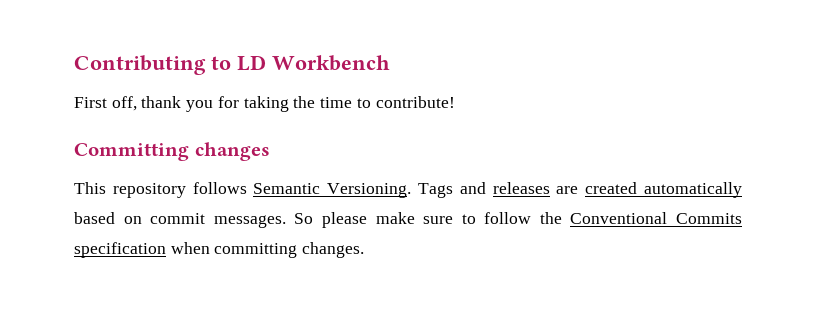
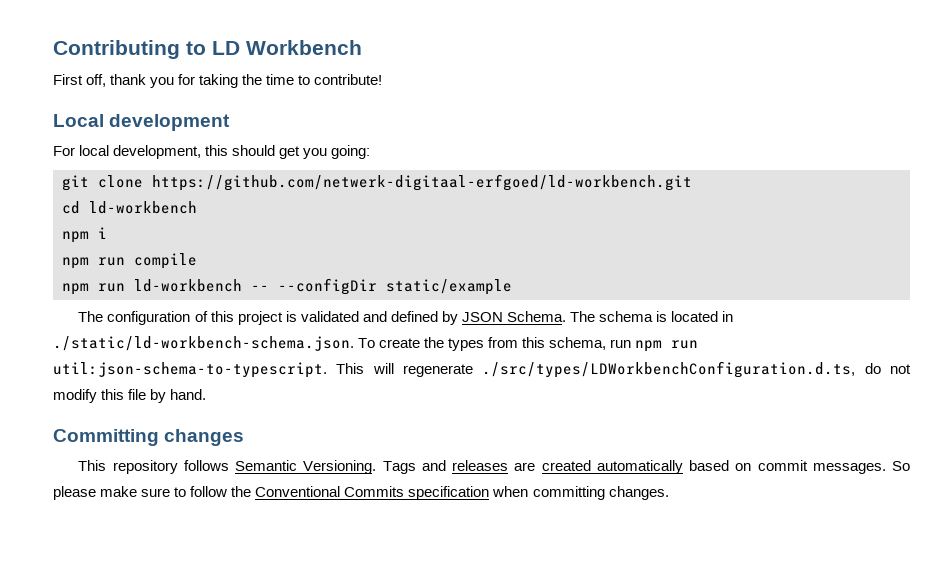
(455, 102) none -> [53,114,231,131] [53,145,371,159] [62,174,692,191] [62,201,197,214] [62,227,107,243] [62,253,197,269] [62,278,512,295] [78,311,734,325] [53,336,699,352] [53,361,912,378] [53,389,207,403] // Local development // For local development, this should get you going: // git clone https://github.com/netwerk-digitaal-erfgoed/ld-workbench.git // cd ld-workbench // npm i // npm run compile // npm run ld-workbench -- --configDir static/example // The configuration of this project is validated and defined by JSON Schema. The schema is located in ./static/ld-workbench-schema.json. To create the types from this schema, run npm run util:json-schema-to-typescript. This will regenerate ./src/types/LDWorkbenchConfiguration.d.ts, do not modify this file by hand.

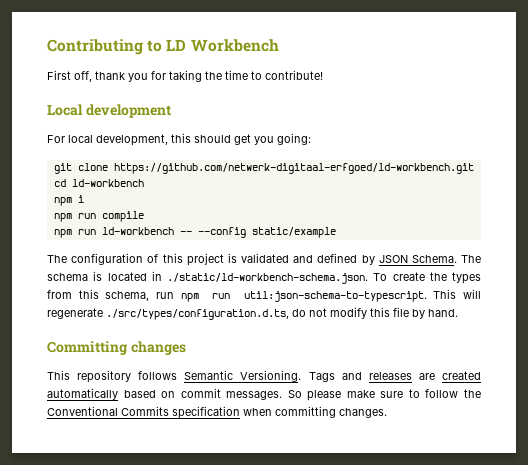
[278,278,377,295] --configDir -> [197,227,246,238] --config
[482,361,856,378] ./src/types/LDWorkbenchConfiguration.d.ts, -> [106,309,289,320] ./src/types/configuration.d.ts,

